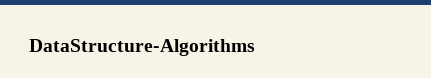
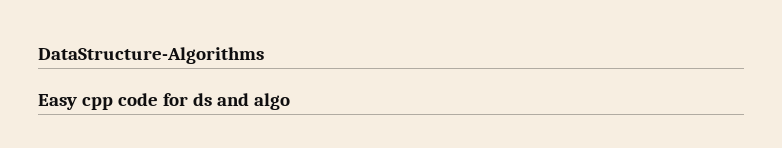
(255, 47) none -> [38,93,290,110] // Easy cpp code for ds and algo

